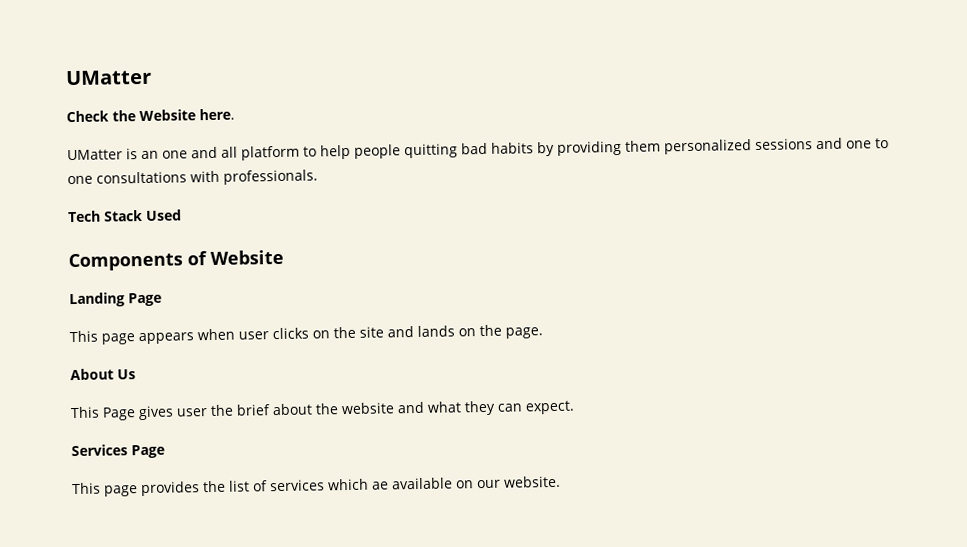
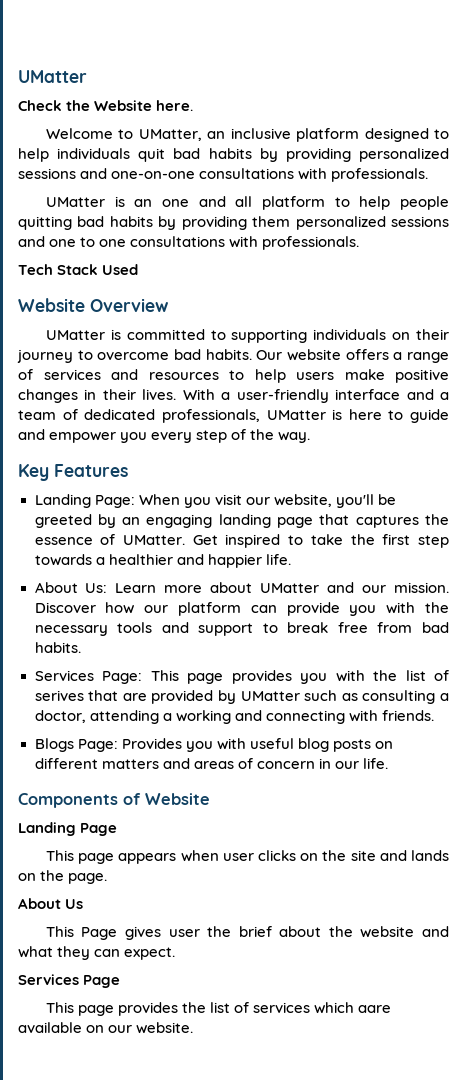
(235, 114) none -> [45,128,450,142] [18,148,450,162] [18,168,429,182] // Welcome to UMatter, an inclusive platform designed to help individuals quit bad habits by providing personalized sessions and one-on-one consultations with professionals.
(182, 215) none -> [18,298,168,312] [45,329,450,343] [17,349,450,363] [18,369,449,383] [18,389,450,403] [18,409,449,423] [18,429,311,443] [18,464,128,481] [34,494,396,508] [34,514,449,528] [34,534,450,548] [34,554,291,568] [34,582,449,593] [34,602,449,616] [34,622,449,636] [34,642,81,653] [34,670,449,684] [34,690,449,704] [34,710,434,724] [34,738,393,752] [34,758,388,769] // Website Overview // UMatter is committed to supporting individuals on their journey to overcome bad habits. Our website offers a range of services and resources to help users make positive changes in their lives. With a user-friendly interface and a team of dedicated professionals, UMatter is here to guide and empower you every step of the way. // Key Features // Landing Page: When you visit our website, you'll be greeted by an engaging landing page that captures the essence of UMatter. Get inspired to take the first step towards a healthier and happier life. // About Us: Learn more about UMatter and our mission. Discover how our platform can provide you with the necessary tools and support to break free from bad habits. // Services Page: This page provides you with the list of serives that are provided by UMatter such as consulting a doctor, attending a working and connecting with friends. // Blogs Page: Provides you with useful blog posts on different matters and areas of concern in our life.
[372,481,389,490] ae -> [358,1005,392,1013] aare

